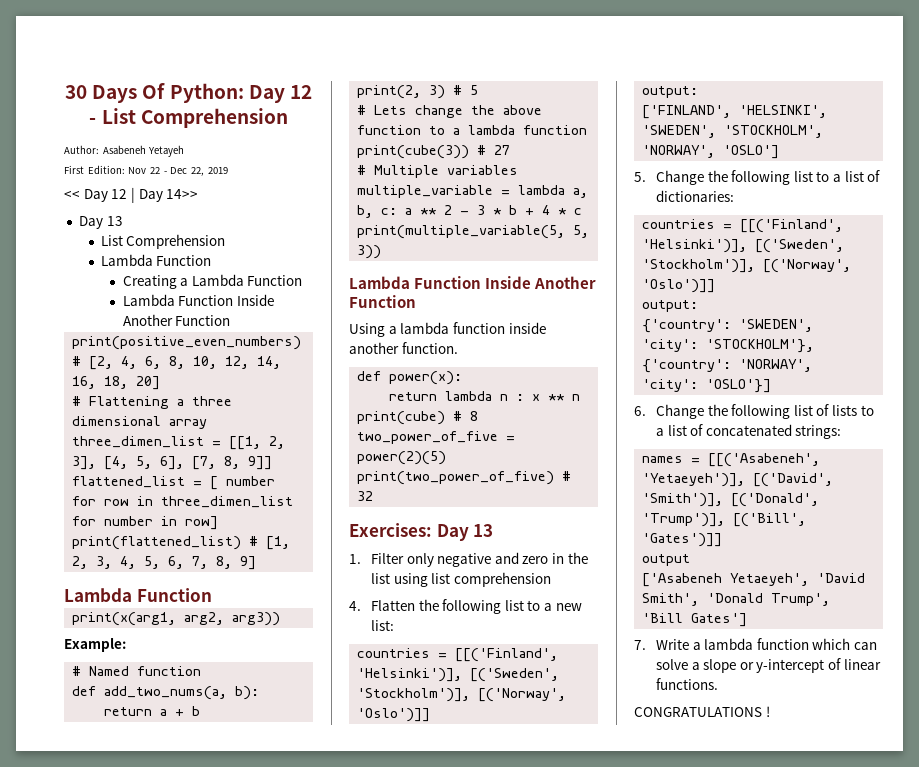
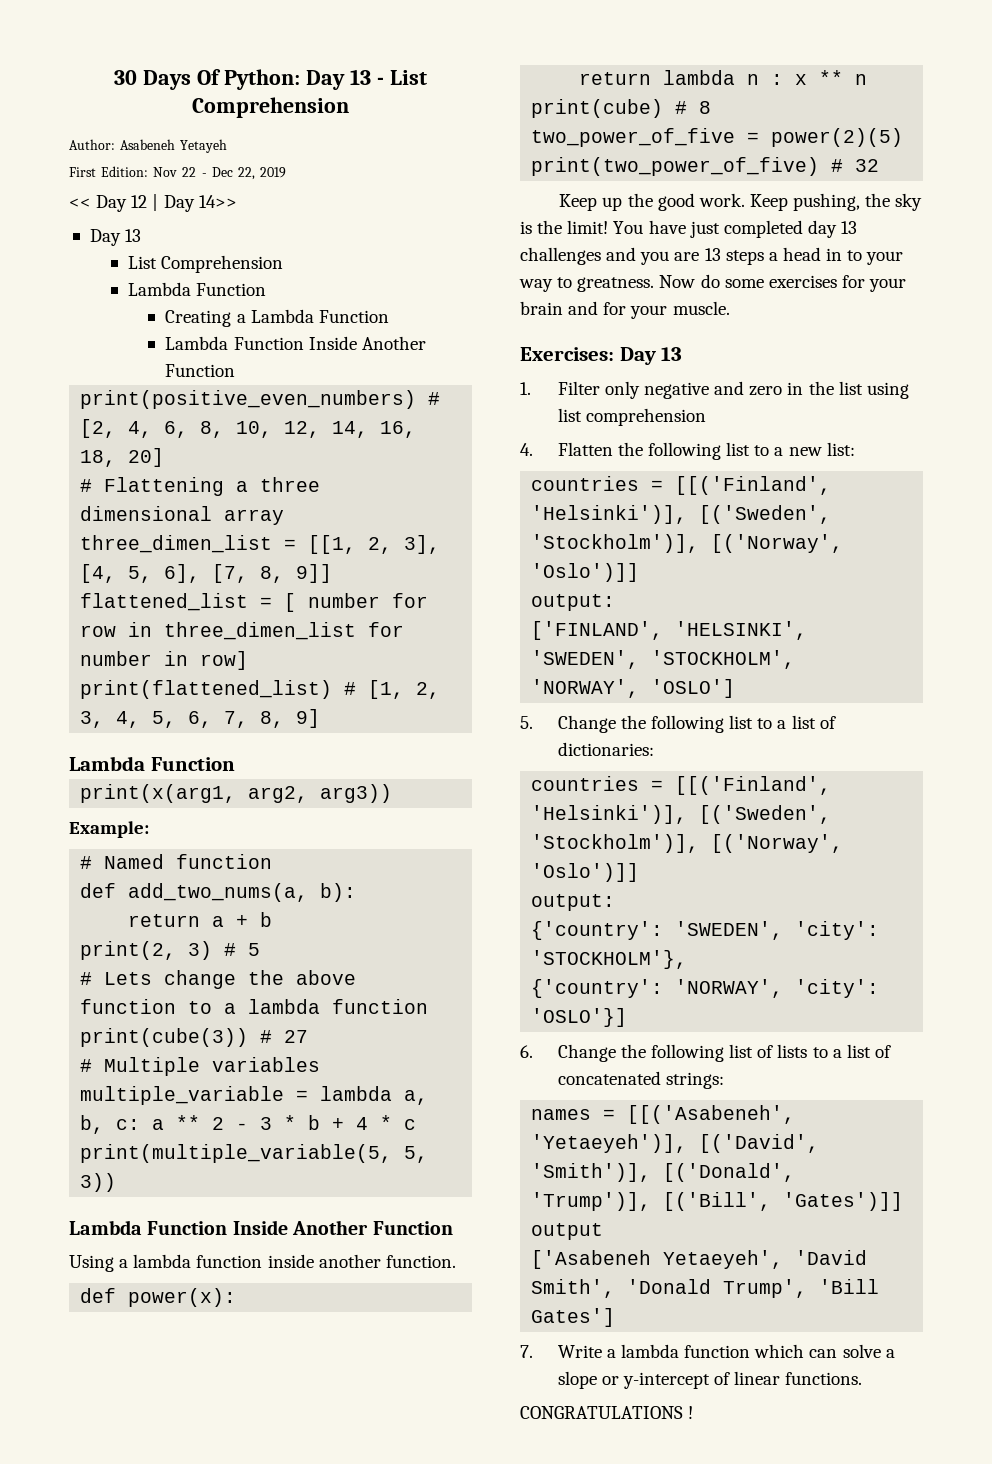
[289,85,312,99] 12 -> [349,69,371,85] 13
(374, 496) none -> [559,193,923,211] [520,220,858,238] [520,247,904,265] [519,274,907,292] [520,301,730,319] // Keep up the good work. Keep pushing, the sky is the limit! You have just completed day 13 challenges and you are 13 steps a head in to your way to greatness. Now do some exercises for your brain and for your muscle.

